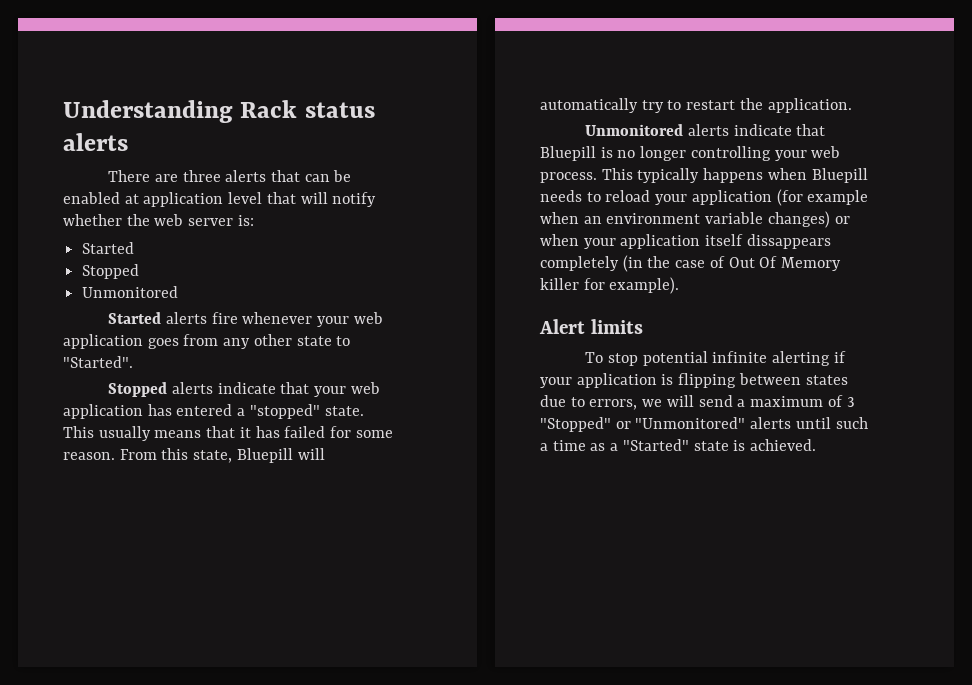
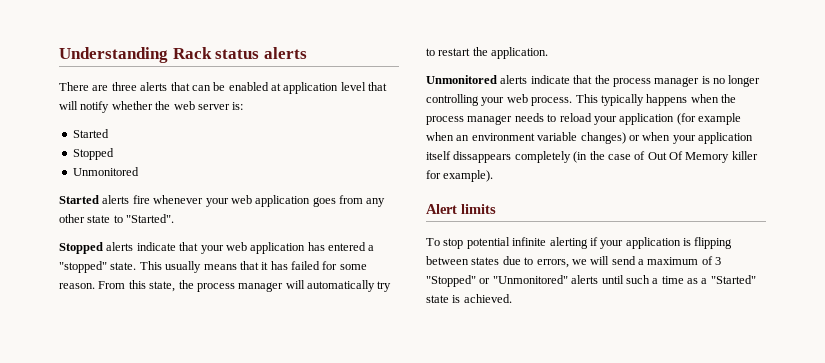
[236,448,293,463] Bluepill -> [178,280,284,292] the process manager
[540,146,596,161] Bluepill -> [594,75,700,87] the process manager
[811,168,868,183] Bluepill -> [721,94,736,103] [426,115,513,125] the process manager

